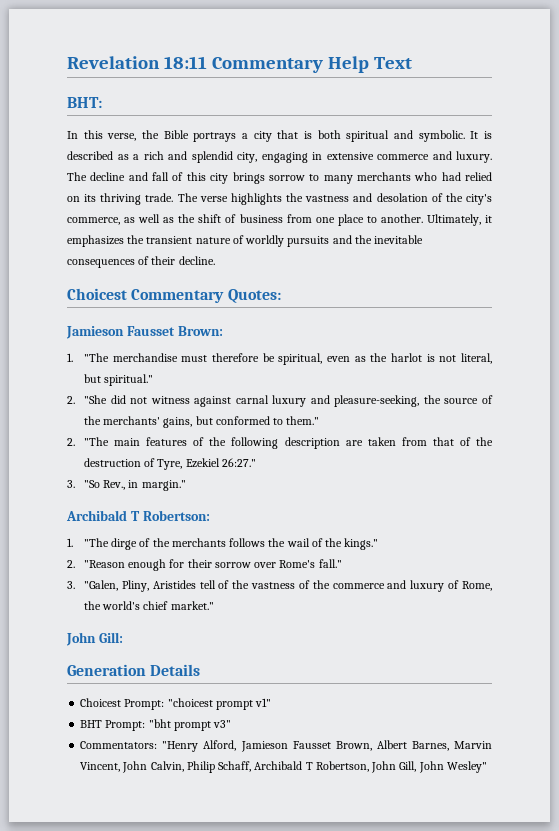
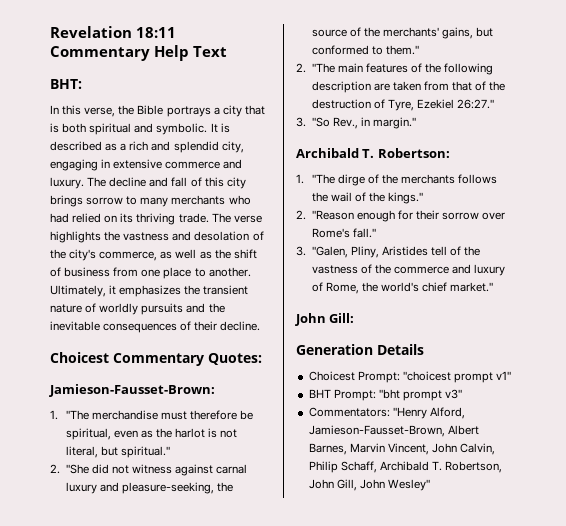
[66,326,223,339] Jamieson Fausset Brown: -> [49,384,215,397] Jamieson-Fausset-Brown:
[130,511,140,521] T -> [362,149,375,158] T.
[240,741,372,752] Jamieson Fausset Brown, -> [308,425,445,437] Jamieson-Fausset-Brown,
[305,762,313,770] T -> [431,461,442,471] T.

